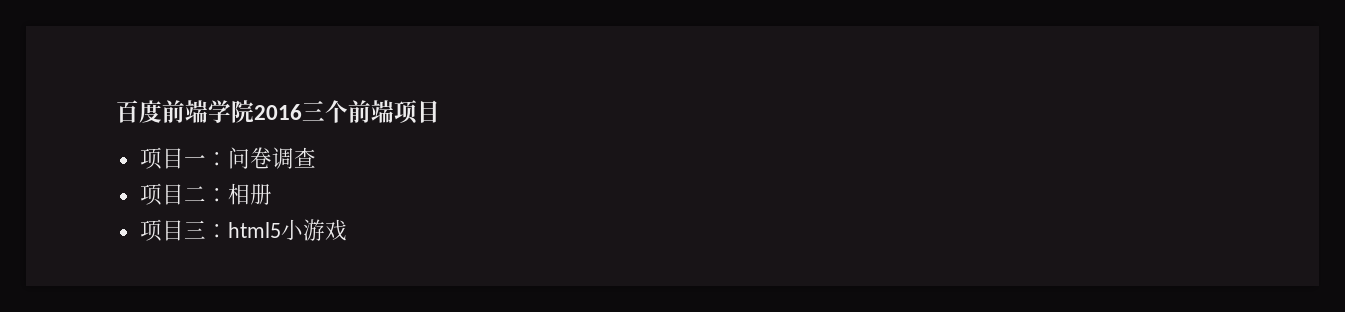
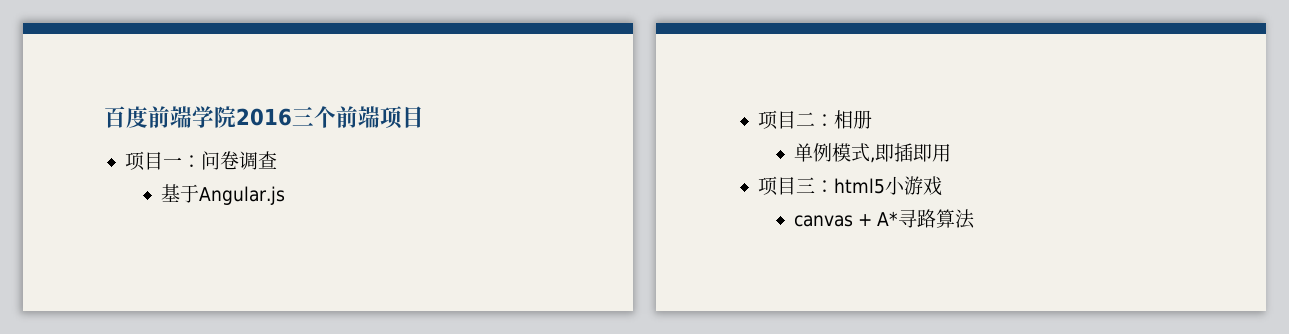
(316, 157) none -> [161,184,286,205] // 基于Angular.js
(272, 194) none -> [794,143,952,163] // 单例模式,即插即用
(347, 230) none -> [794,209,976,229] // canvas + A*寻路算法

